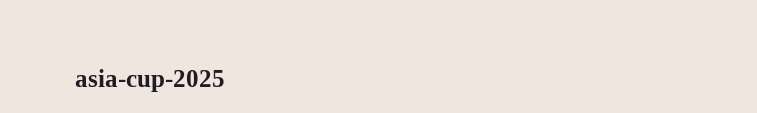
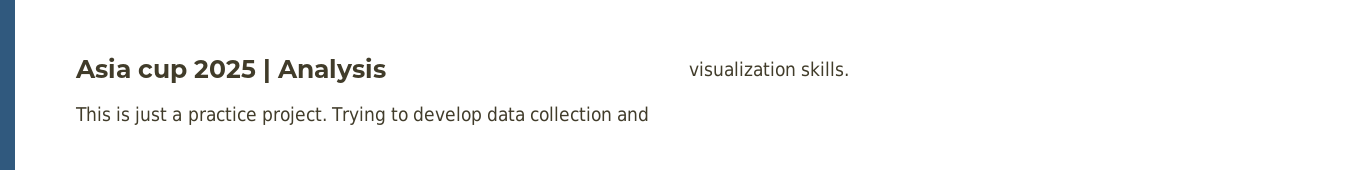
[75,69,225,92] asia-cup-2025 -> [75,57,386,83] [75,106,650,125] [689,61,850,77] Asia cup 2025 | Analysis // This is just a practice project. Trying to develop data collection and visualization skills.

